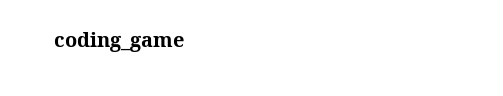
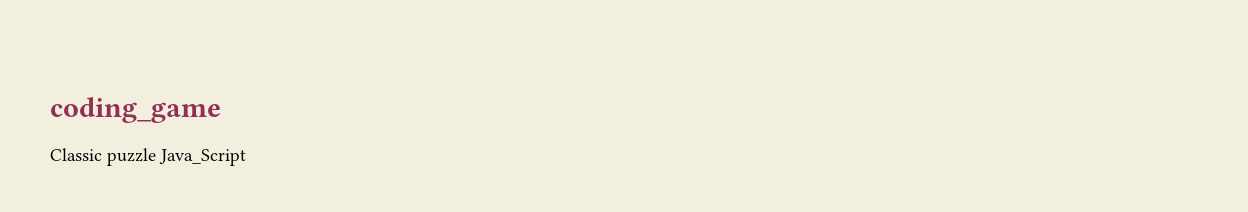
(184, 42) none -> [50,148,246,166] // Classic puzzle Java_Script

